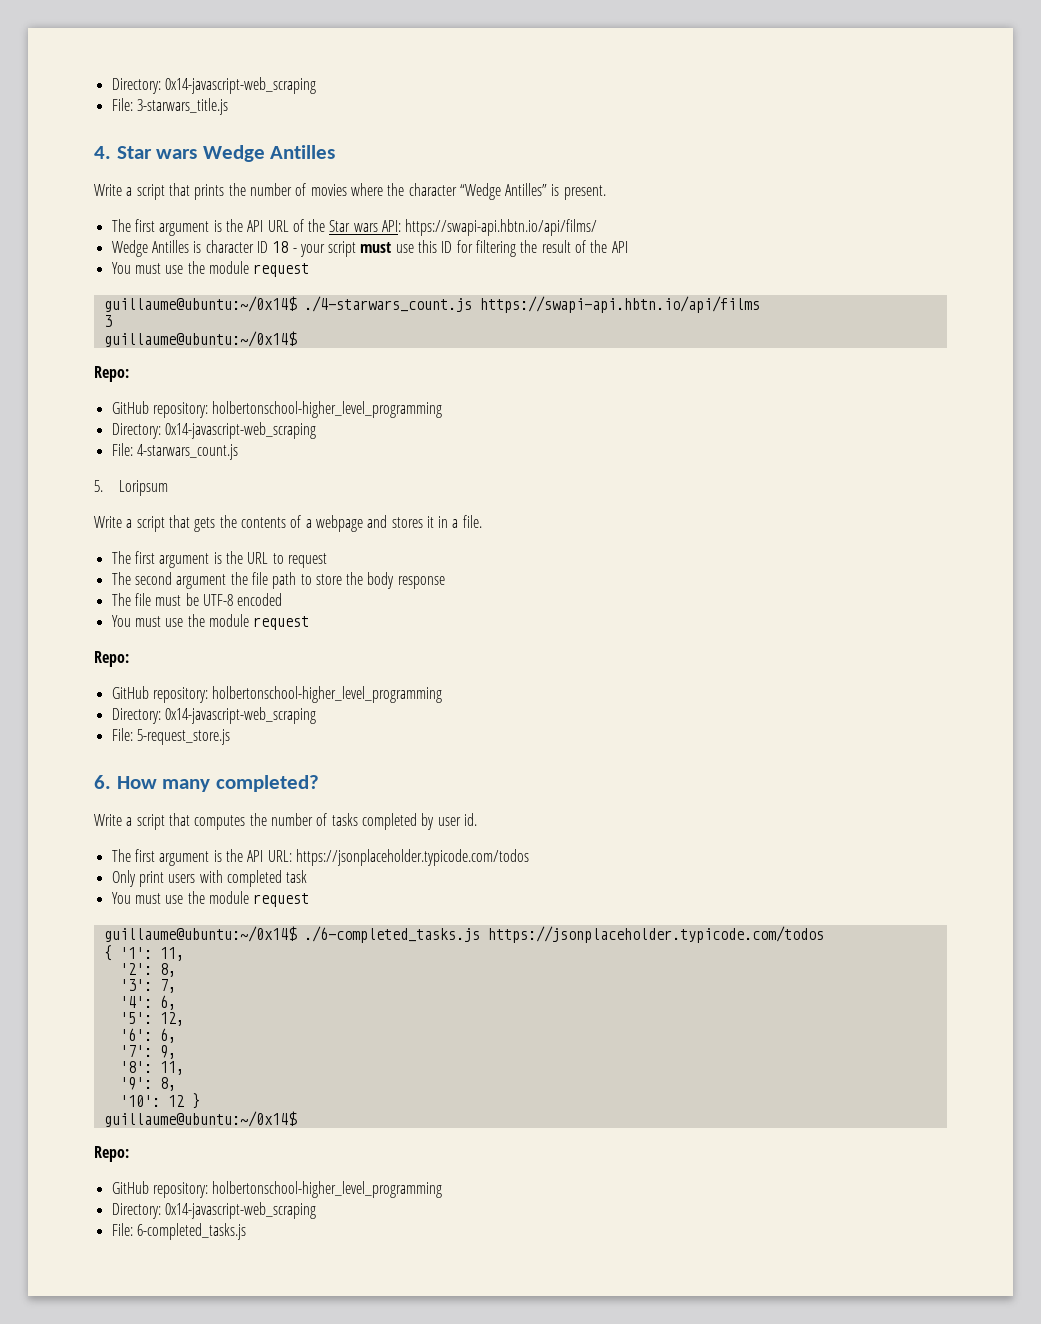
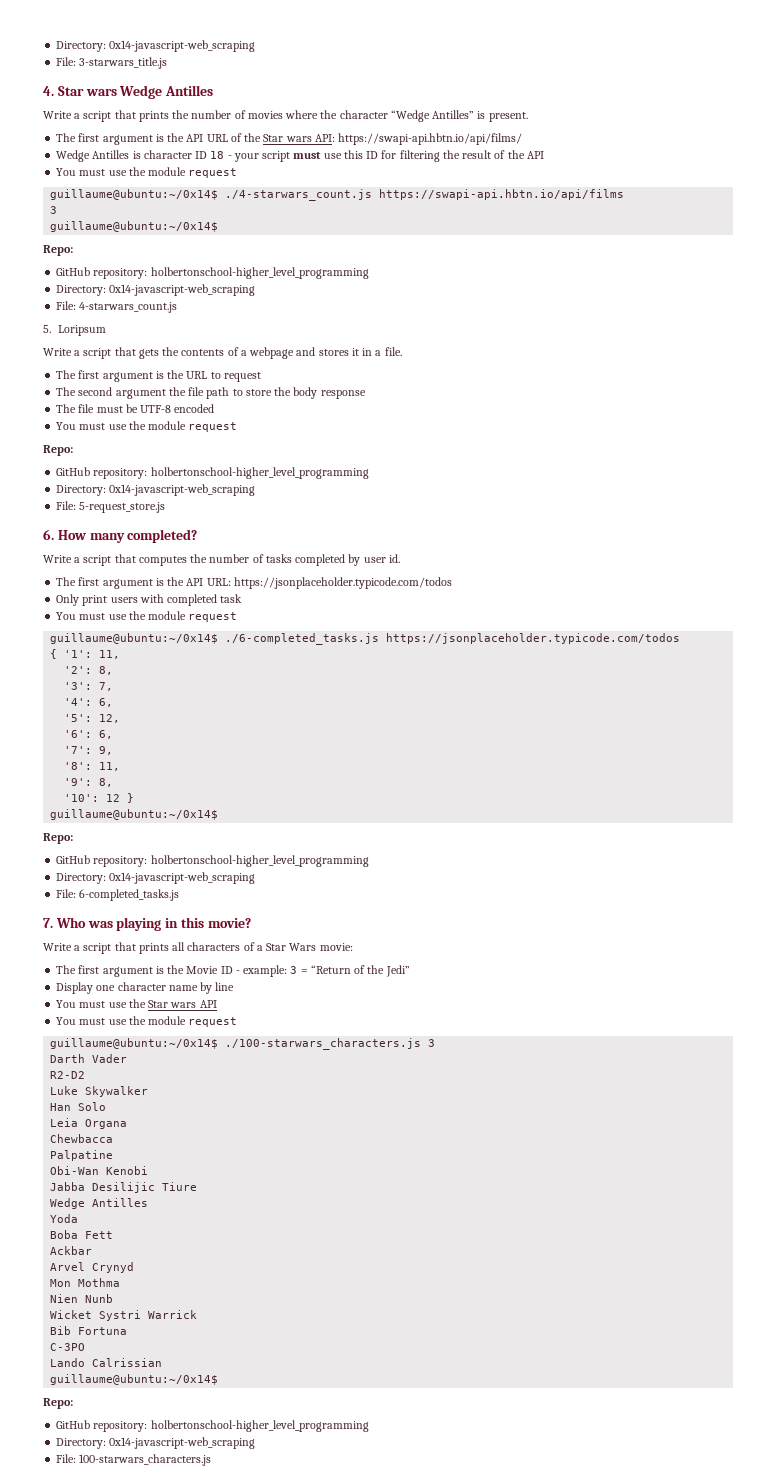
(246, 1231) none -> [43,917,251,931] [43,942,353,954] [56,965,410,977] [56,982,235,994] [56,999,217,1008] [56,1016,238,1027] [50,1038,436,1050] [50,1054,128,1063] [50,1071,86,1079] [50,1086,149,1097] [50,1102,107,1111] [50,1118,128,1129] [50,1134,114,1143] [50,1150,114,1161] [50,1166,149,1175] [50,1182,198,1193] [50,1198,149,1209] [50,1214,79,1223] [50,1230,114,1239] [50,1246,93,1255] [50,1262,135,1273] [50,1278,121,1287] [50,1294,114,1303] [50,1310,198,1321] [50,1326,128,1335] [50,1343,86,1351] [50,1358,163,1367] [50,1374,219,1385] [43,1398,73,1409] [56,1420,369,1432] [56,1437,256,1449] [56,1454,212,1466] // 7. Who was playing in this movie? // Write a script that prints all characters of a Star Wars movie: // The first argument is the Movie ID - example: 3 = “Return of the Jedi” // Display one character name by line // You must use the Star wars API // You must use the module request // guillaume@ubuntu:~/0x14$ ./100-starwars_characters.js 3 // Darth Vader // R2-D2 // Luke Skywalker // Han Solo // Leia Organa // Chewbacca // Palpatine // Obi-Wan Kenobi // Jabba Desilijic Tiure // Wedge Antilles // Yoda // Boba Fett // Ackbar // Arvel Crynyd // Mon Mothma // Nien Nunb // Wicket Systri Warrick // Bib Fortuna // C-3PO // Lando Calrissian // guillaume@ubuntu:~/0x14$ // Repo: // GitHub repository: holbertonschool-higher_level_programming // Directory: 0x14-javascript-web_scraping // File: 100-starwars_characters.js

